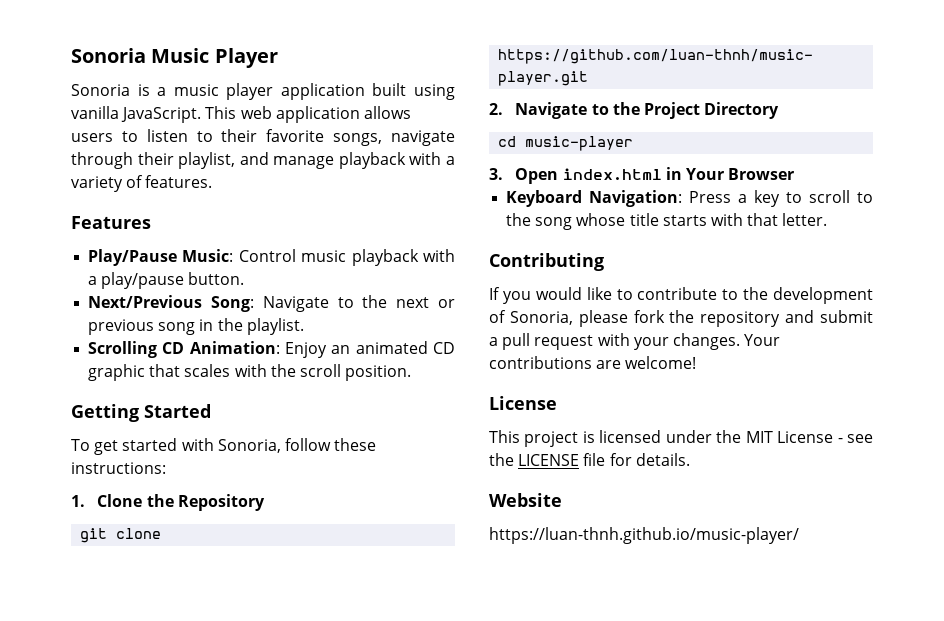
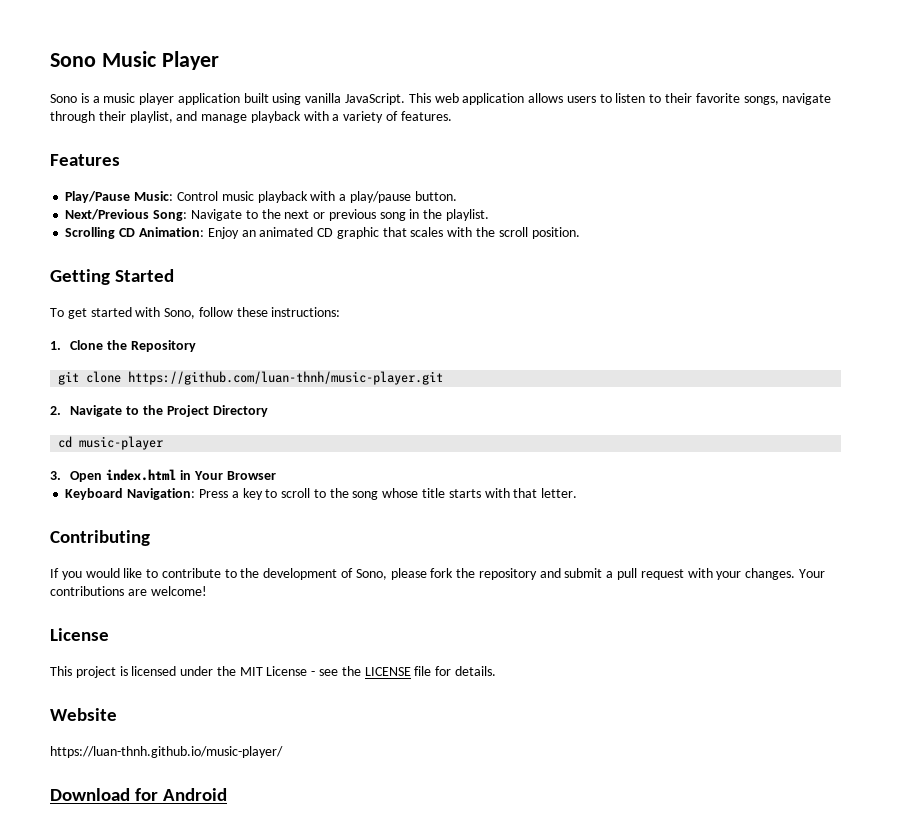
[71,48,146,63] Sonoria -> [50,53,96,67] Sono
[71,84,130,96] Sonoria -> [50,94,77,103] Sono
[217,439,281,453] Sonoria, -> [164,308,196,319] Sono,
[509,311,573,325] Sonoria, -> [355,569,387,580] Sono,
(799, 535) none -> [50,788,228,801] // Download for Android

